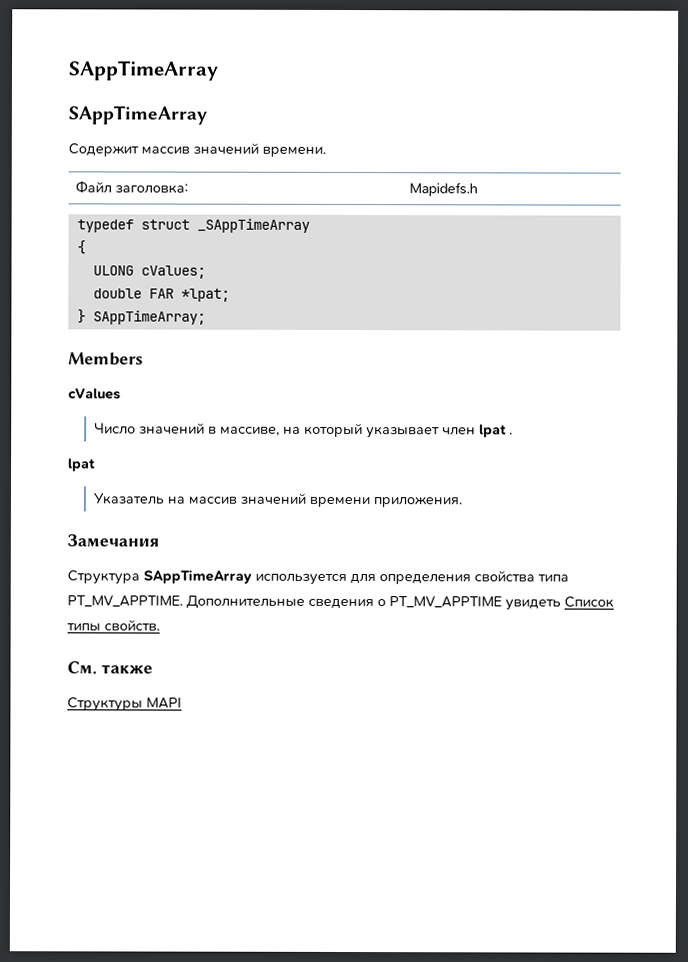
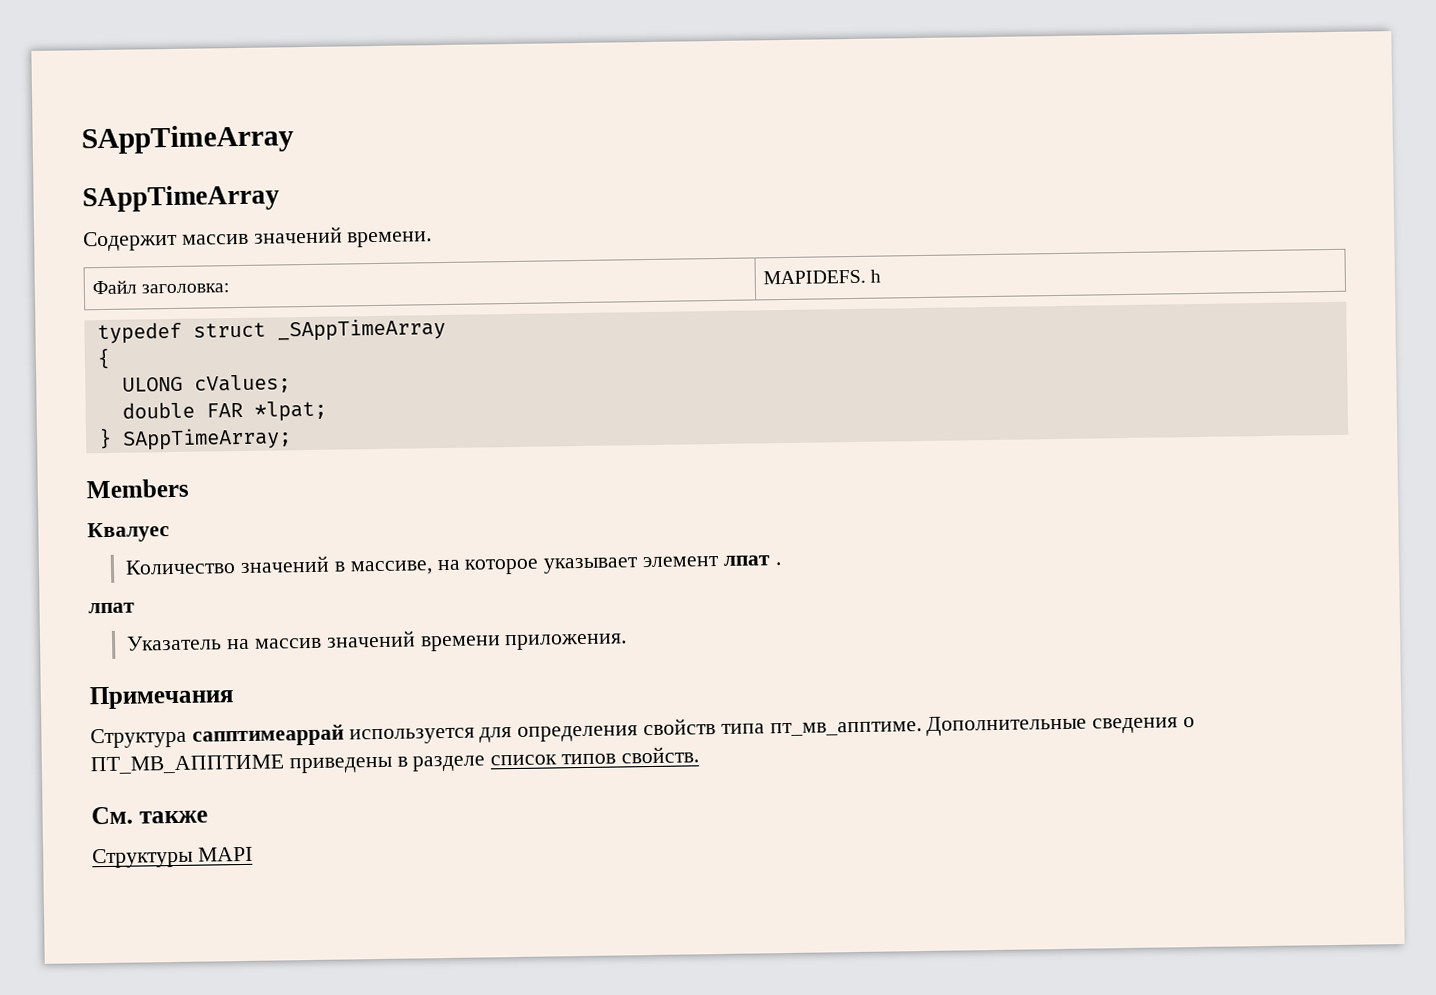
[409,182,479,197] Mapidefs.h -> [763,269,882,285] MAPIDEFS. h
[68,388,121,400] [94,422,137,435] cValues // Число -> [87,522,170,543] [125,559,237,575] Квалуес // Количество
[304,422,508,439] который указывает член lpat -> [464,555,770,575] которое указывает элемент лпат
[68,458,96,472] lpat -> [88,602,135,614] лпат
[67,534,159,548] Замечания -> [89,685,235,710] Примечания
[143,569,252,584] SAppTimeArray -> [191,724,344,747] сапптимеаррай
[474,570,569,582] [67,595,614,611] [66,623,101,631] свойства типа PT_MV_APPTIME. Дополнительные сведения о PT_MV_APPTIME увидеть Список типы -> [643,714,1196,737] [90,753,617,775] свойств типа пт_мв_апптиме. Дополнительные сведения о ПТ_МВ_АППТИМЕ приведены в разделе список типов

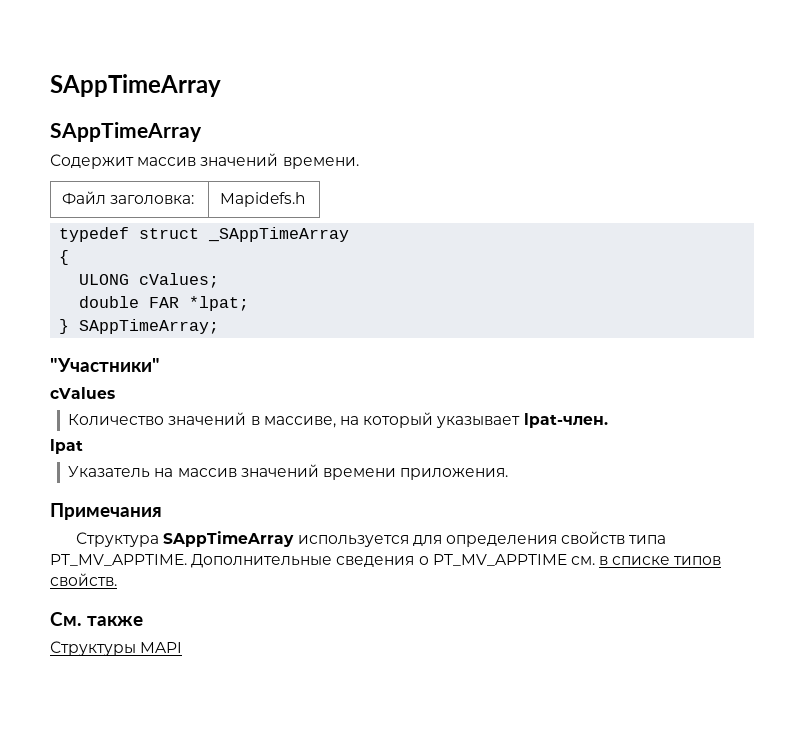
[763,269,882,285] MAPIDEFS. h -> [219,192,306,207] Mapidefs.h
[86,478,189,499] [87,522,170,543] Members // Квалуес -> [50,358,160,372] [50,387,115,399] "Участники" // cValues
[464,555,781,575] [88,602,135,614] которое указывает элемент лпат . // лпат -> [363,412,608,428] [50,439,83,454] который указывает lpat-член. // lpat
[191,724,344,747] сапптимеаррай -> [163,531,295,547] SAppTimeArray
[769,721,922,737] пт_мв_апптиме. -> [50,554,187,566] PT_MV_APPTIME.
[90,754,558,775] ПТ_МВ_АППТИМЕ приведены в разделе список -> [432,554,671,566] PT_MV_APPTIME см. в списке

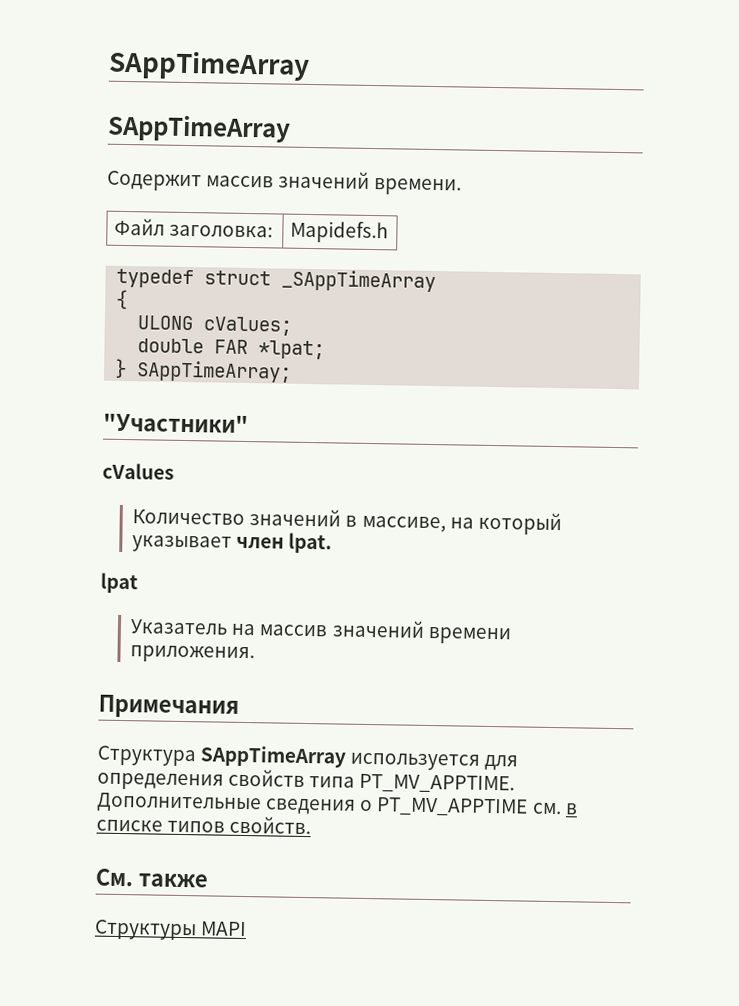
[523,413,608,428] lpat-член. -> [236,532,333,554] член lpat.

